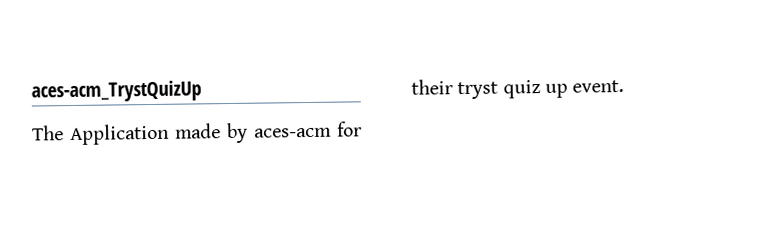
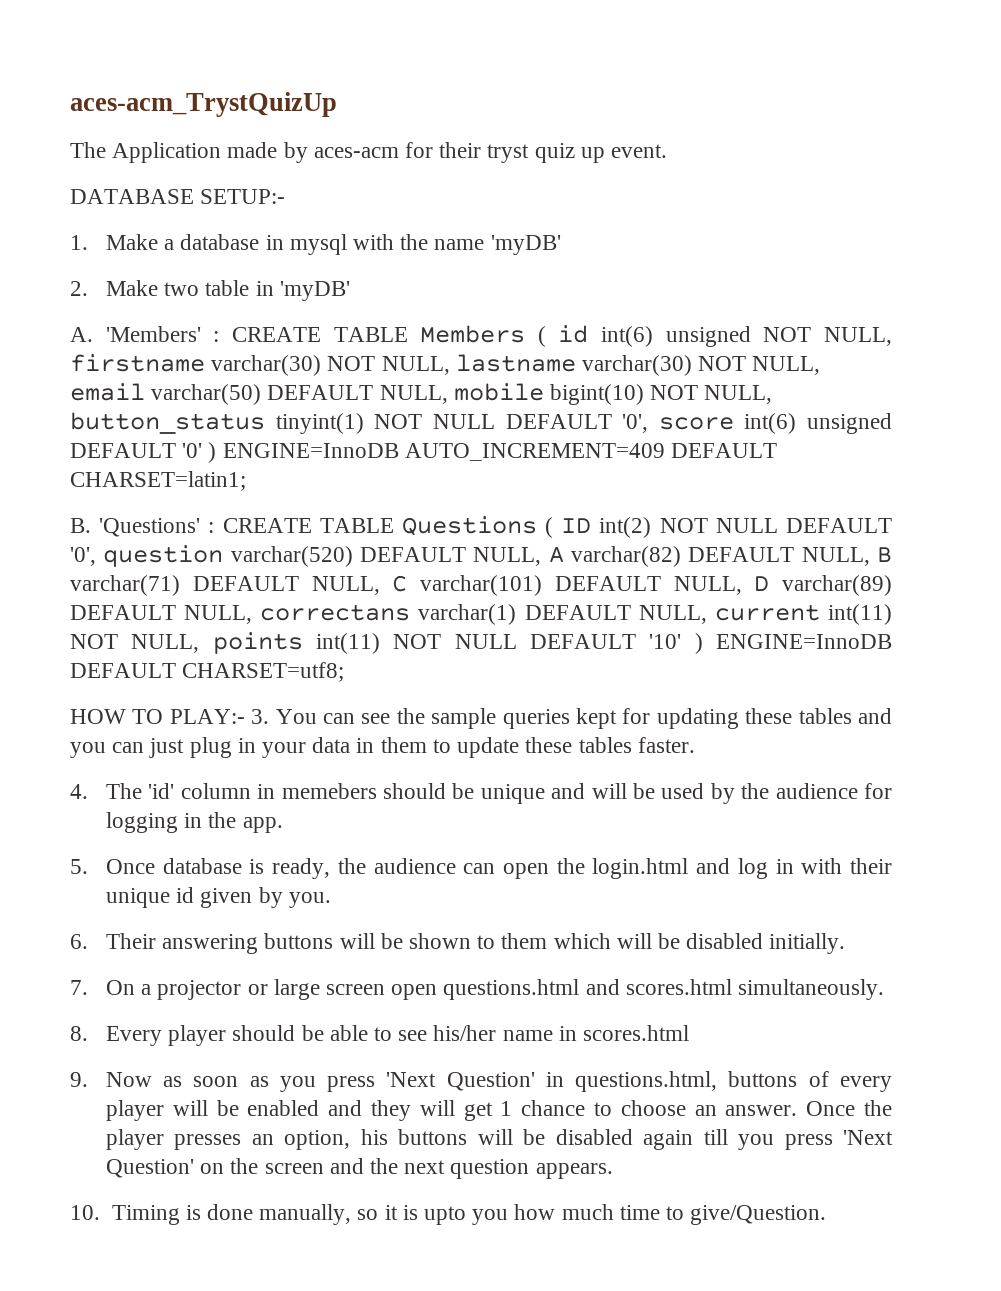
(625, 86) none -> [70,189,286,204] [70,234,561,255] [70,280,350,301] [70,325,892,347] [70,354,821,376] [70,383,773,405] [70,412,892,434] [70,442,778,463] [70,471,246,491] [70,516,892,538] [70,545,892,567] [70,575,892,596] [70,604,892,625] [70,632,892,654] [70,662,345,682] [70,708,892,729] [70,737,695,758] [70,783,892,804] [105,812,283,833] [70,858,892,879] [105,887,331,908] [70,933,846,954] [70,979,885,1000] [70,1025,690,1046] [70,1071,892,1092] [105,1100,892,1121] [105,1129,893,1150] [105,1158,613,1179] [70,1204,827,1225] // DATABASE SETUP:- // 1. Make a database in mysql with the name 'myDB' // 2. Make two table in 'myDB' // A. 'Members' : CREATE TABLE Members ( id int(6) unsigned NOT NULL, firstname varchar(30) NOT NULL, lastname varchar(30) NOT NULL, email varchar(50) DEFAULT NULL, mobile bigint(10) NOT NULL, button_status tinyint(1) NOT NULL DEFAULT '0', score int(6) unsigned DEFAULT '0' ) ENGINE=InnoDB AUTO_INCREMENT=409 DEFAULT CHARSET=latin1; // B. 'Questions' : CREATE TABLE Questions ( ID int(2) NOT NULL DEFAULT '0', question varchar(520) DEFAULT NULL, A varchar(82) DEFAULT NULL, B varchar(71) DEFAULT NULL, C varchar(101) DEFAULT NULL, D varchar(89) DEFAULT NULL, correctans varchar(1) DEFAULT NULL, current int(11) NOT NULL, points int(11) NOT NULL DEFAULT '10' ) ENGINE=InnoDB DEFAULT CHARSET=utf8; // HOW TO PLAY:- 3. You can see the sample queries kept for updating these tables and you can just plug in your data in them to update these tables faster. // 4. The 'id' column in memebers should be unique and will be used by the audience for logging in the app. // 5. Once database is ready, the audience can open the login.html and log in with their unique id given by you. // 6. Their answering buttons will be shown to them which will be disabled initially. // 7. On a projector or large screen open questions.html and scores.html simultaneously. // 8. Every player should be able to see his/her name in scores.html // 9. Now as soon as you press 'Next Question' in questions.html, buttons of every player will be enabled and they will get 1 chance to choose an answer. Once the player presses an option, his buttons will be disabled again till you press 'Next Question' on the screen and the next question appears. // 10. Timing is done manually, so it is upto you how much time to give/Question.

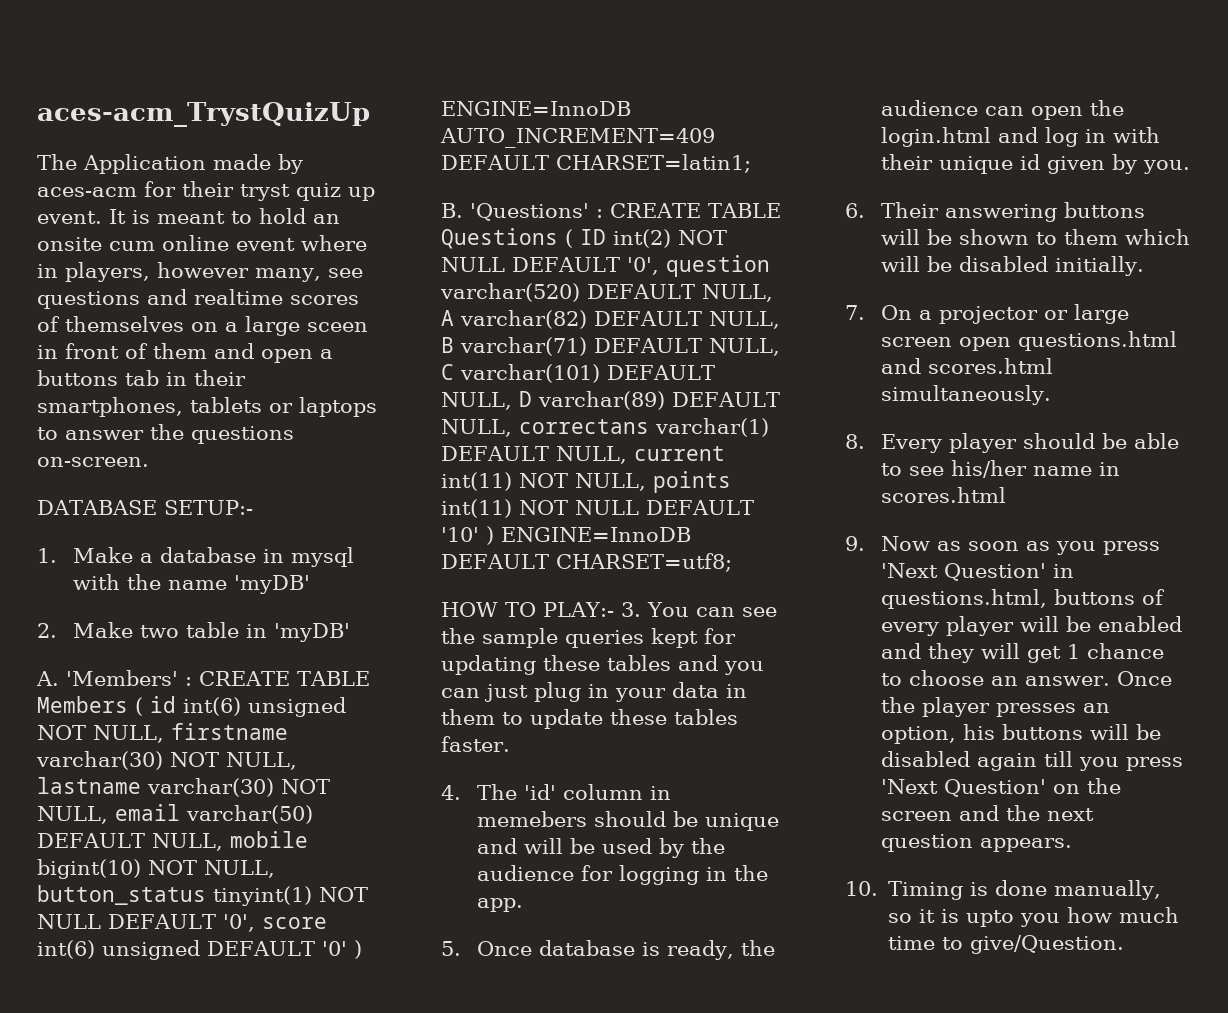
(668, 151) none -> [109,208,340,224] [37,235,367,251] [37,262,363,282] [37,289,359,309] [37,316,368,336] [37,343,333,363] [37,370,246,386] [37,397,377,417] [37,424,294,444] [37,457,149,467] It is meant to hold an onsite cum online event where in players, however many, see questions and realtime scores of themselves on a large sceen in front of them and open a buttons tab in their smartphones, tablets or laptops to answer the questions on-screen.

